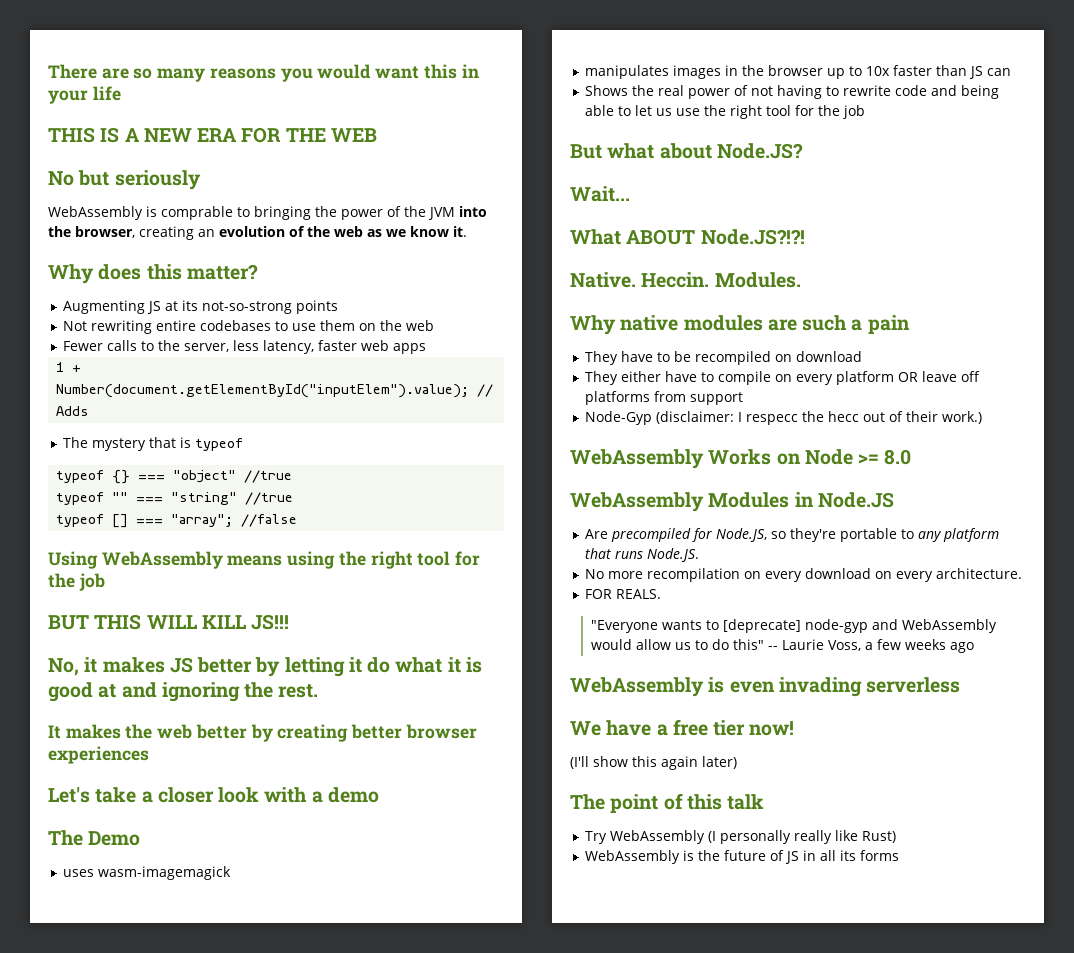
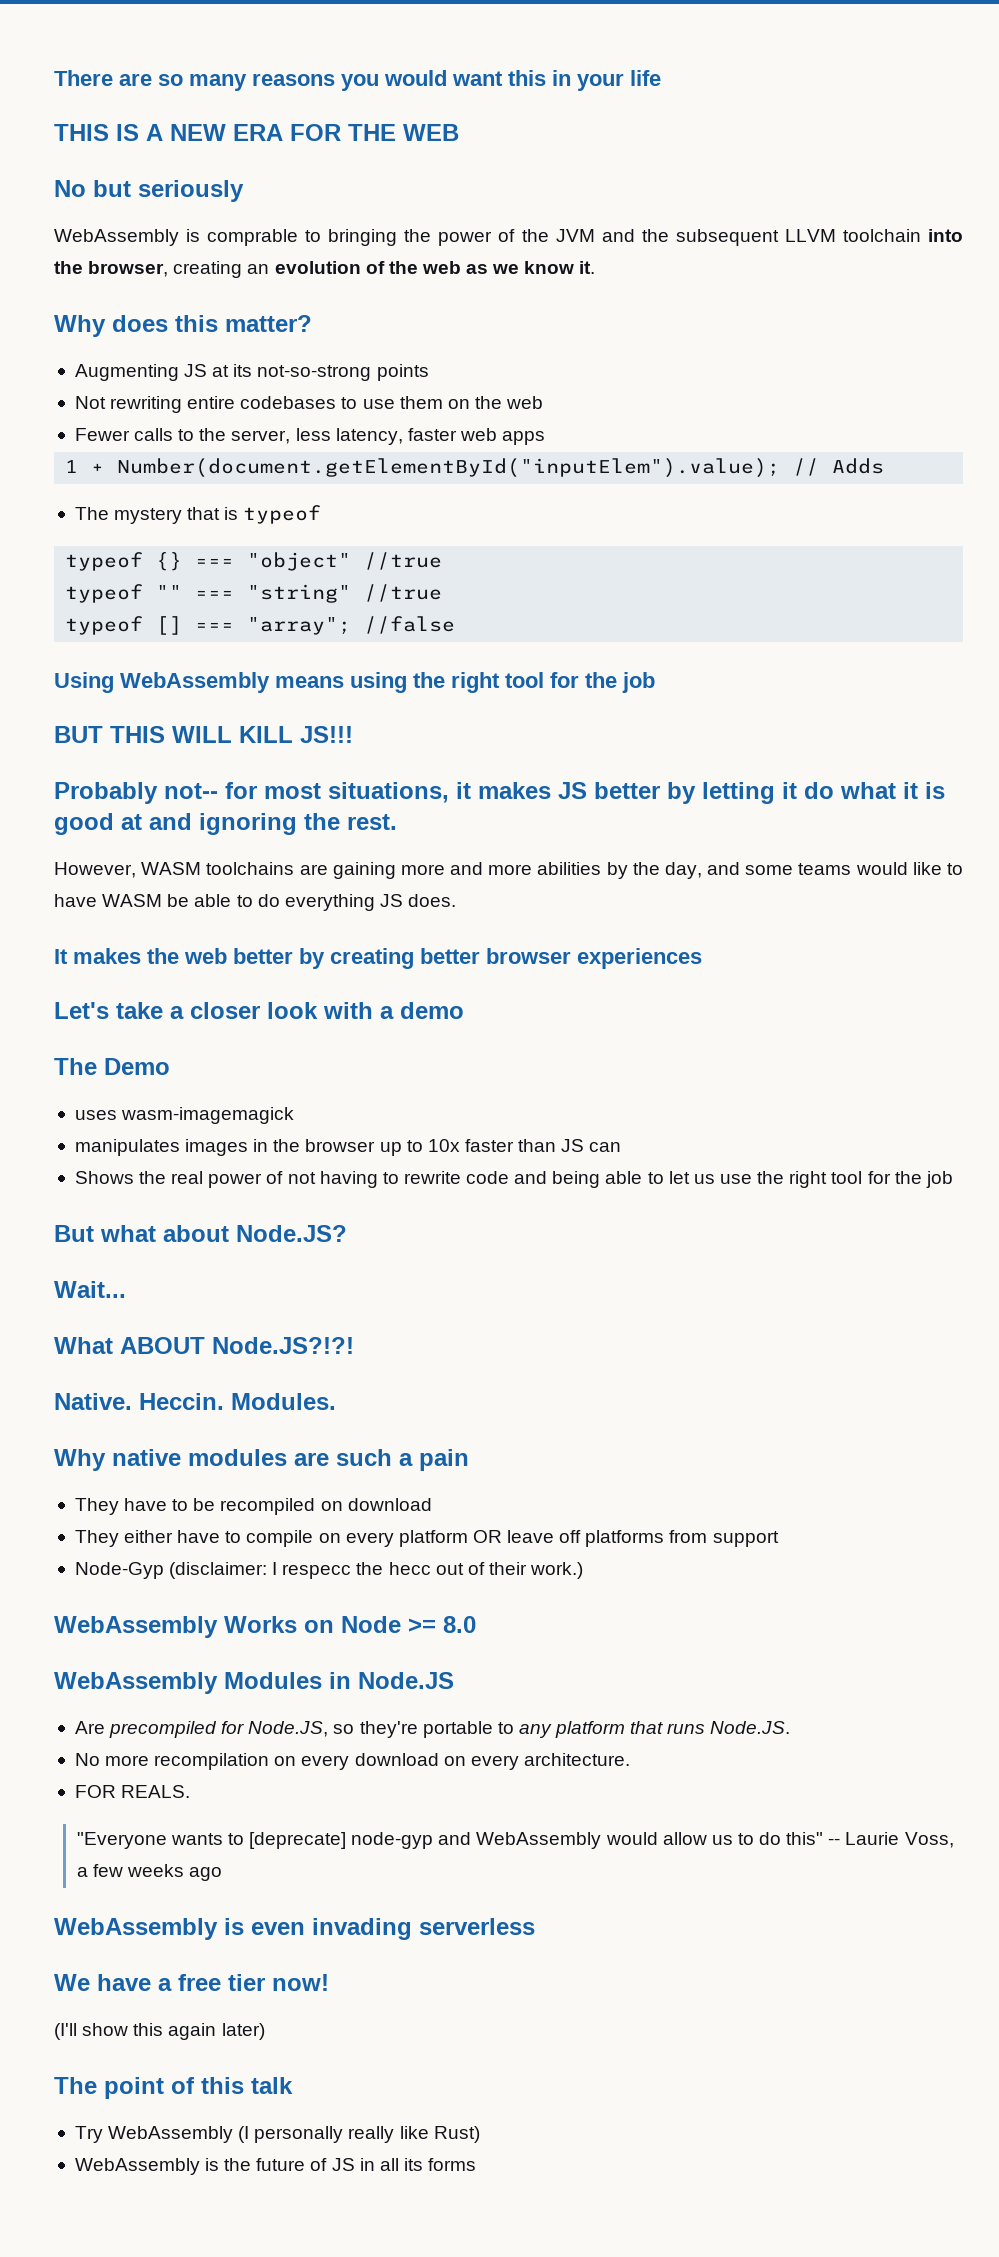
(455, 213) none -> [601,229,921,246] and the subsequent LLVM toolchain
[48,658,79,676] No, -> [54,782,449,804] Probably not-- for most situations,
(319, 691) none -> [54,862,963,879] [54,894,457,911] // However, WASM toolchains are gaining more and more abilities by the day, and some teams would like to have WASM be able to do everything JS does.

